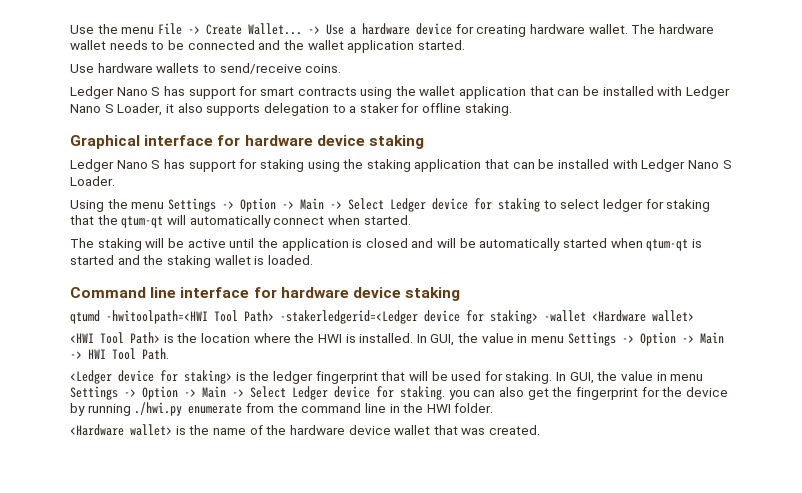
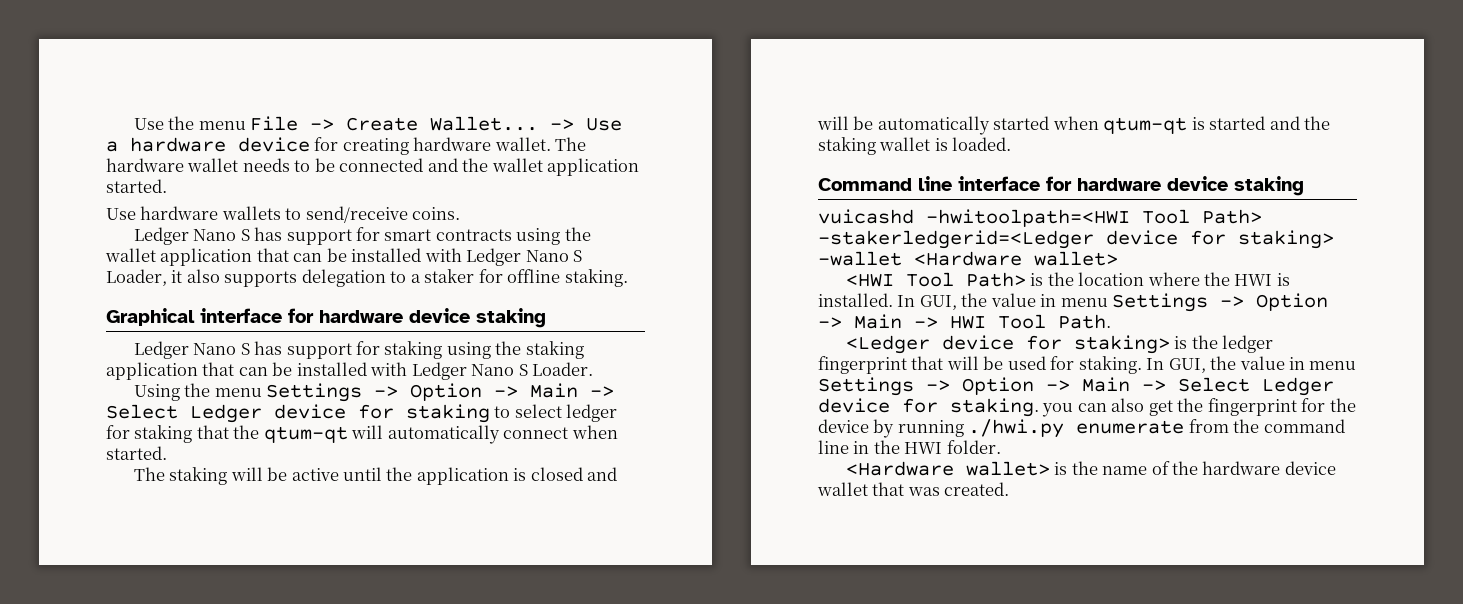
[70,310,100,324] qtumd -> [818,209,914,224] vuicashd

